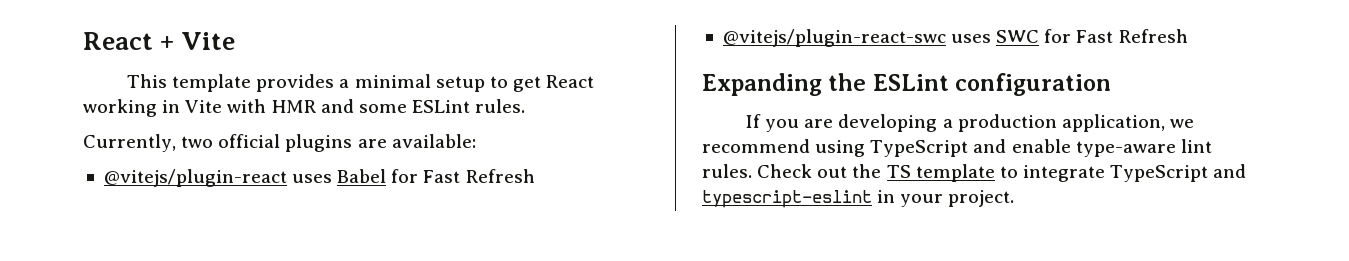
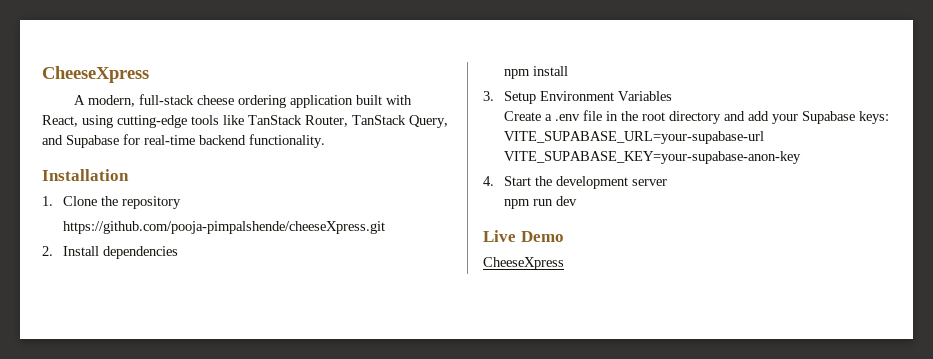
[83,32,236,50] [126,74,595,92] [83,99,526,117] [83,134,476,152] [103,169,535,187] [722,29,1188,47] [702,73,1112,96] [745,114,1194,132] [702,139,1212,157] [702,164,1247,182] [702,190,1015,208] React + Vite // This template provides a minimal setup to get React working in Vite with HMR and some ESLint rules. // Currently, two official plugins are available: // @vitejs/plugin-react uses Babel for Fast Refresh // @vitejs/plugin-react-swc uses SWC for Fast Refresh // Expanding the ESLint configuration // If you are developing a production application, we recommend using TypeScript and enable type-aware lint rules. Check out the TS template to integrate TypeScript and typescript-eslint in your project. -> [42,66,149,83] [73,94,412,108] [42,115,448,128] [42,134,325,148] [42,169,129,181] [42,196,182,209] [63,221,386,234] [42,246,179,259] [504,66,569,79] [483,91,673,104] [504,110,890,124] [504,131,765,144] [504,151,802,164] [483,176,668,189] [504,196,578,209] [483,230,564,242] [483,257,564,270] CheeseXpress // A modern, full-stack cheese ordering application built with React, using cutting-edge tools like TanStack Router, TanStack Query, and Supabase for real-time backend functionality. // Installation // 1. Clone the repository // https://github.com/pooja-pimpalshende/cheeseXpress.git // 2. Install dependencies // npm install // 3. Setup Environment Variables // Create a .env file in the root directory and add your Supabase keys: VITE_SUPABASE_URL=your-supabase-url VITE_SUPABASE_KEY=your-supabase-anon-key // 4. Start the development server // npm run dev // Live Demo // CheeseXpress

